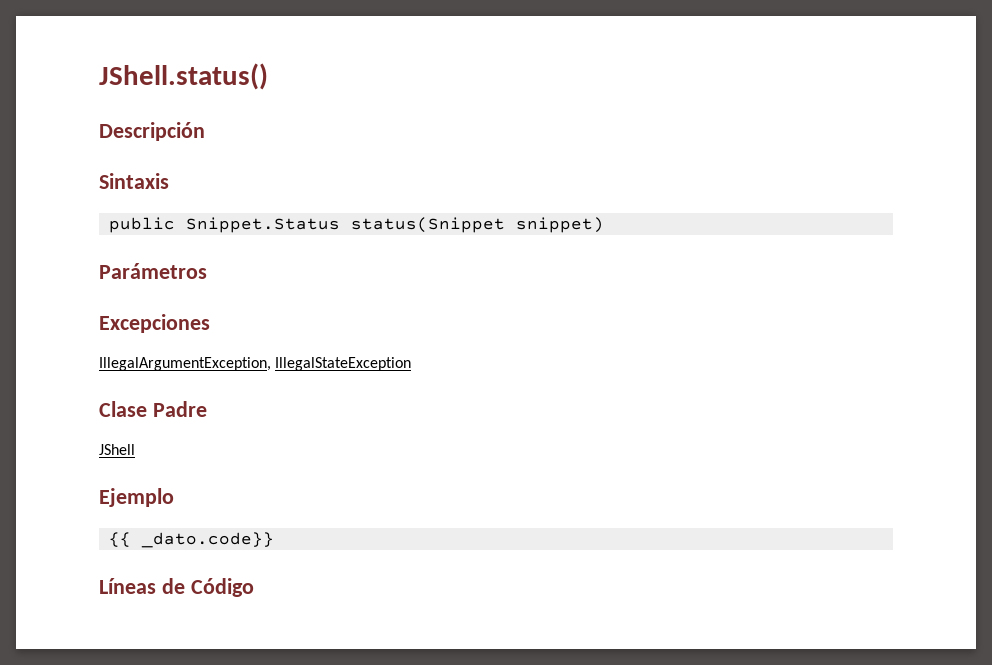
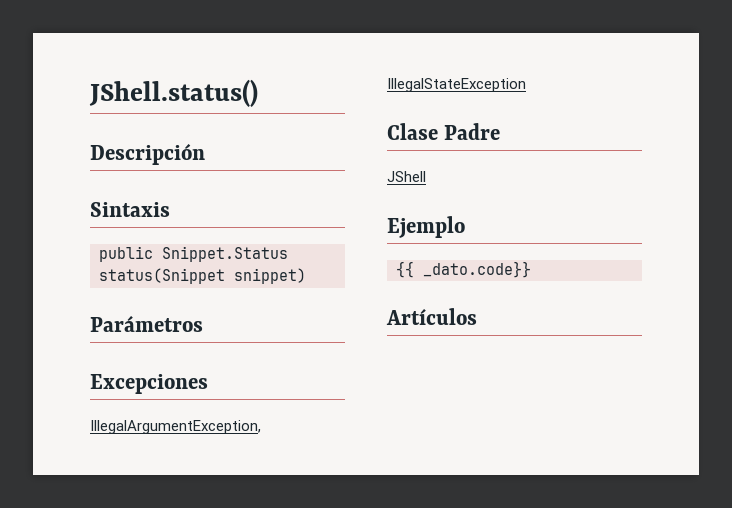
[99,578,254,597] Líneas de Código -> [386,308,477,325] Artículos

